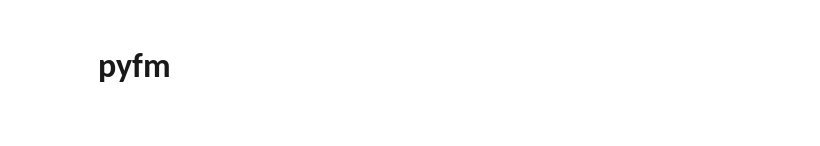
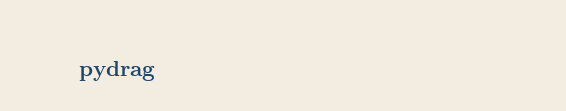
[98,53,171,82] pyfm -> [79,61,155,81] pydrag

